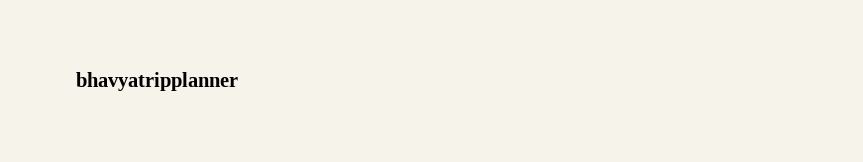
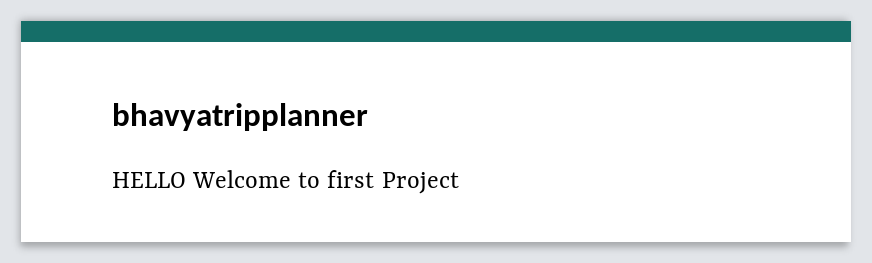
(238, 81) none -> [112,170,459,194] // HELLO Welcome to first Project

